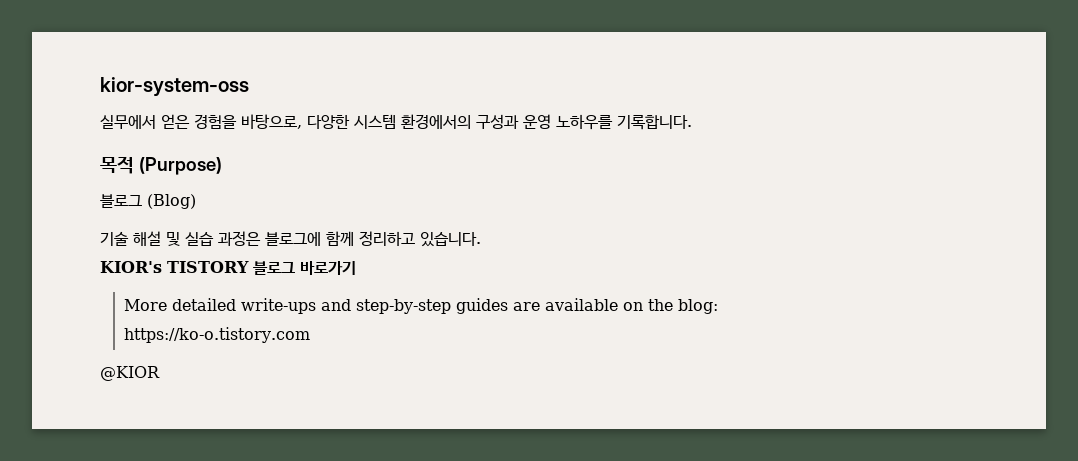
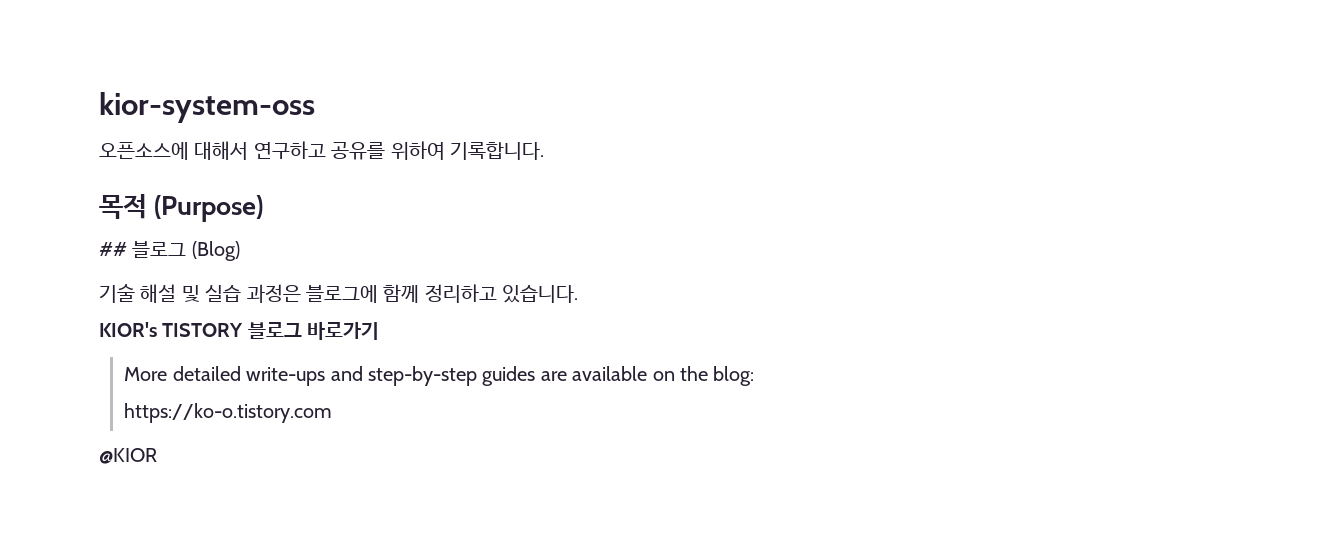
[100,114,613,130] 실무에서 얻은 경험을 바탕으로, 다양한 시스템 환경에서의 구성과 운영 노하우를 -> [99,141,445,160] 오픈소스에 대해서 연구하고 공유를 위하여
(222, 166) none -> [99,242,127,256] ##

